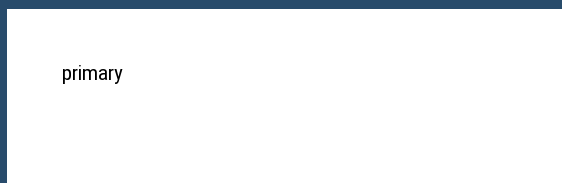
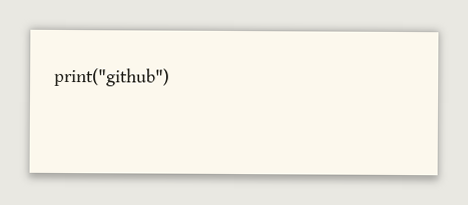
[62,65,123,84] primary -> [54,67,170,87] print("github")

